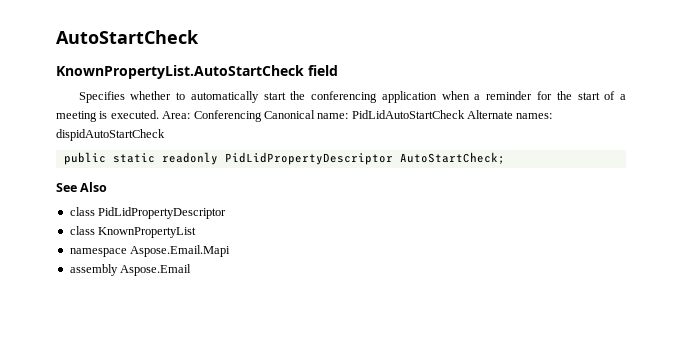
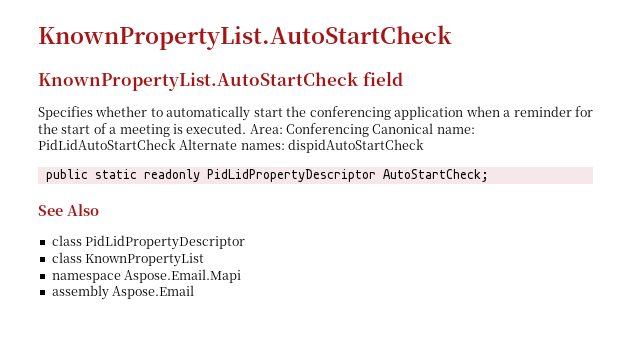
[56,30,199,44] AutoStartCheck -> [38,25,452,50] KnownPropertyList.AutoStartCheck

